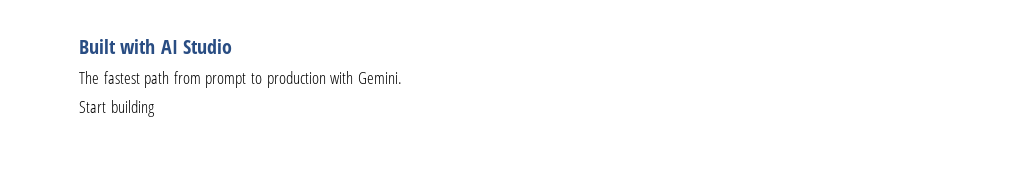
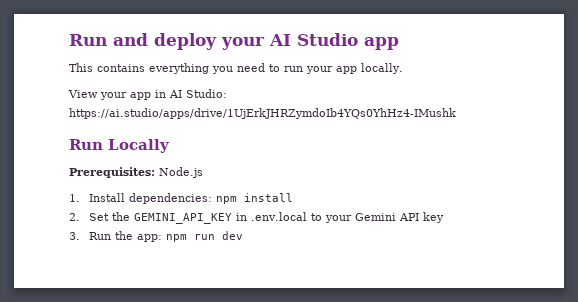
[79,39,232,54] [79,71,402,88] [79,100,155,117] Built with AI Studio // The fastest path from prompt to production with Gemini. // Start building -> [69,33,399,50] [69,63,403,74] [68,89,227,100] [69,108,456,119] [69,139,170,153] [69,167,203,178] [69,193,294,204] [69,212,445,224] [69,231,244,242] Run and deploy your AI Studio app // This contains everything you need to run your app locally. // View your app in AI Studio: https://ai.studio/apps/drive/1UjErkJHRZymdoIb4YQs0YhHz4-IMushk // Run Locally // Prerequisites: Node.js // 1. Install dependencies: npm install // 2. Set the GEMINI_API_KEY in .env.local to your Gemini API key // 3. Run the app: npm run dev

